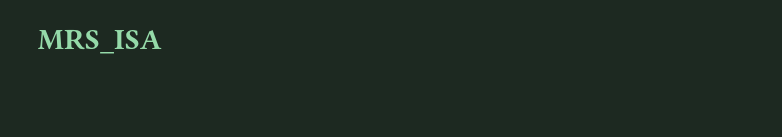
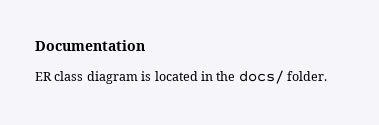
[38,29,162,54] MRS_ISA -> [35,40,145,51] [35,70,327,84] Documentation // ER class diagram is located in the docs/ folder.

